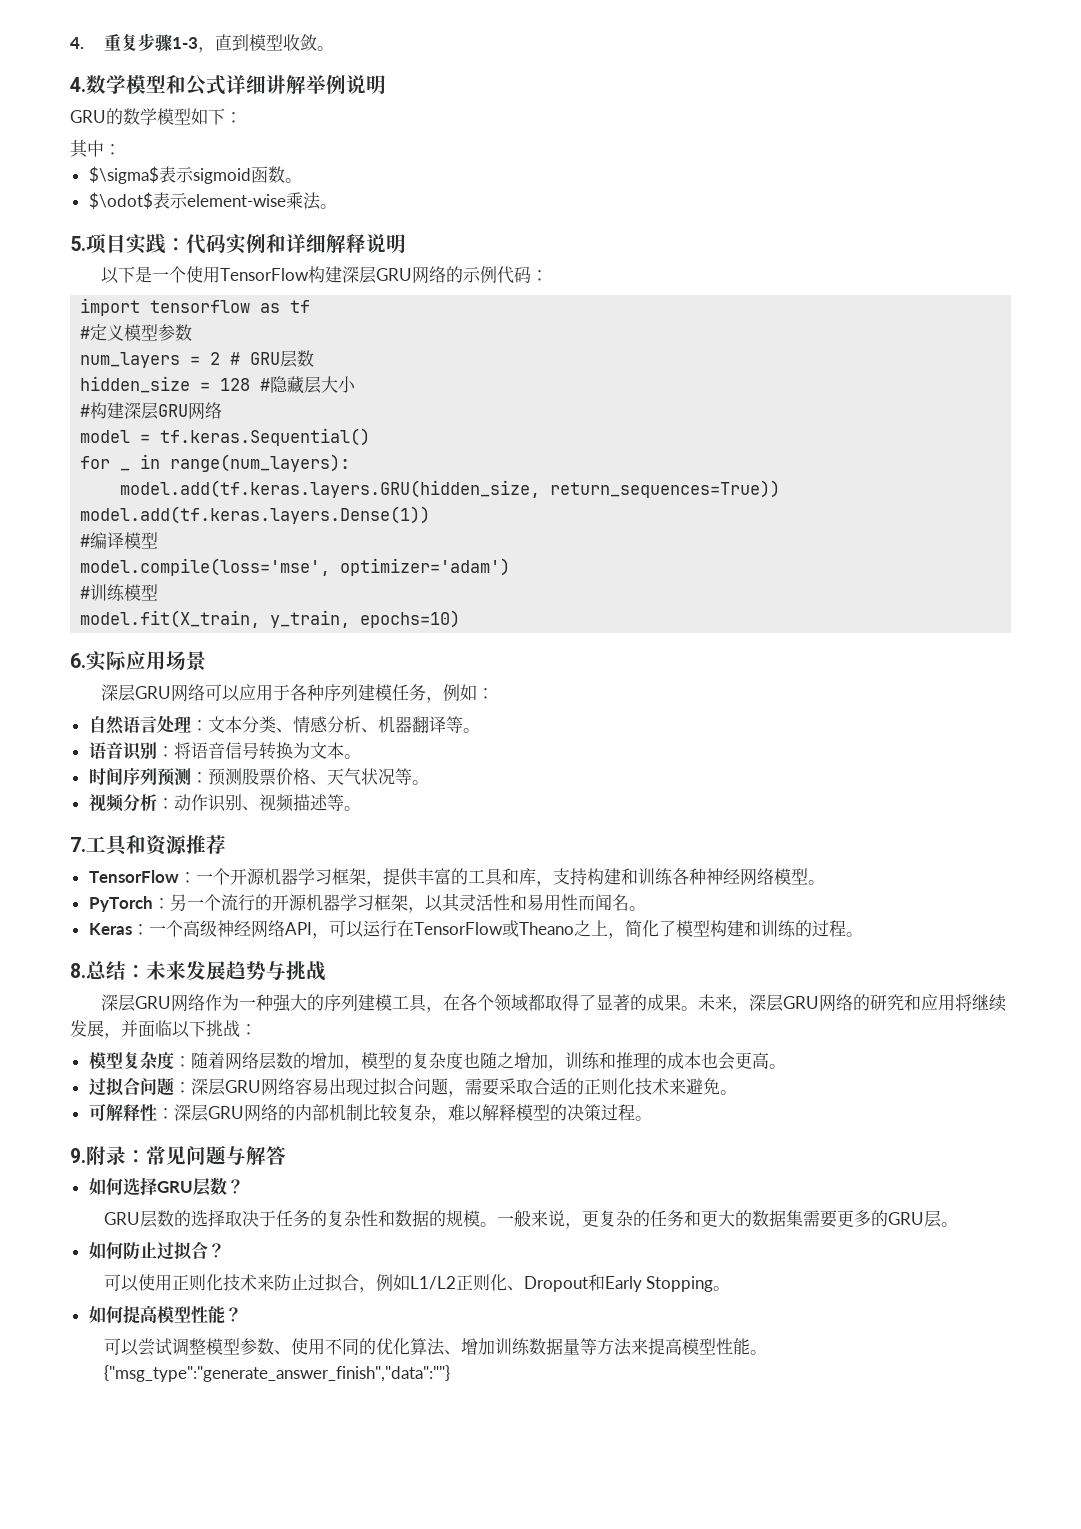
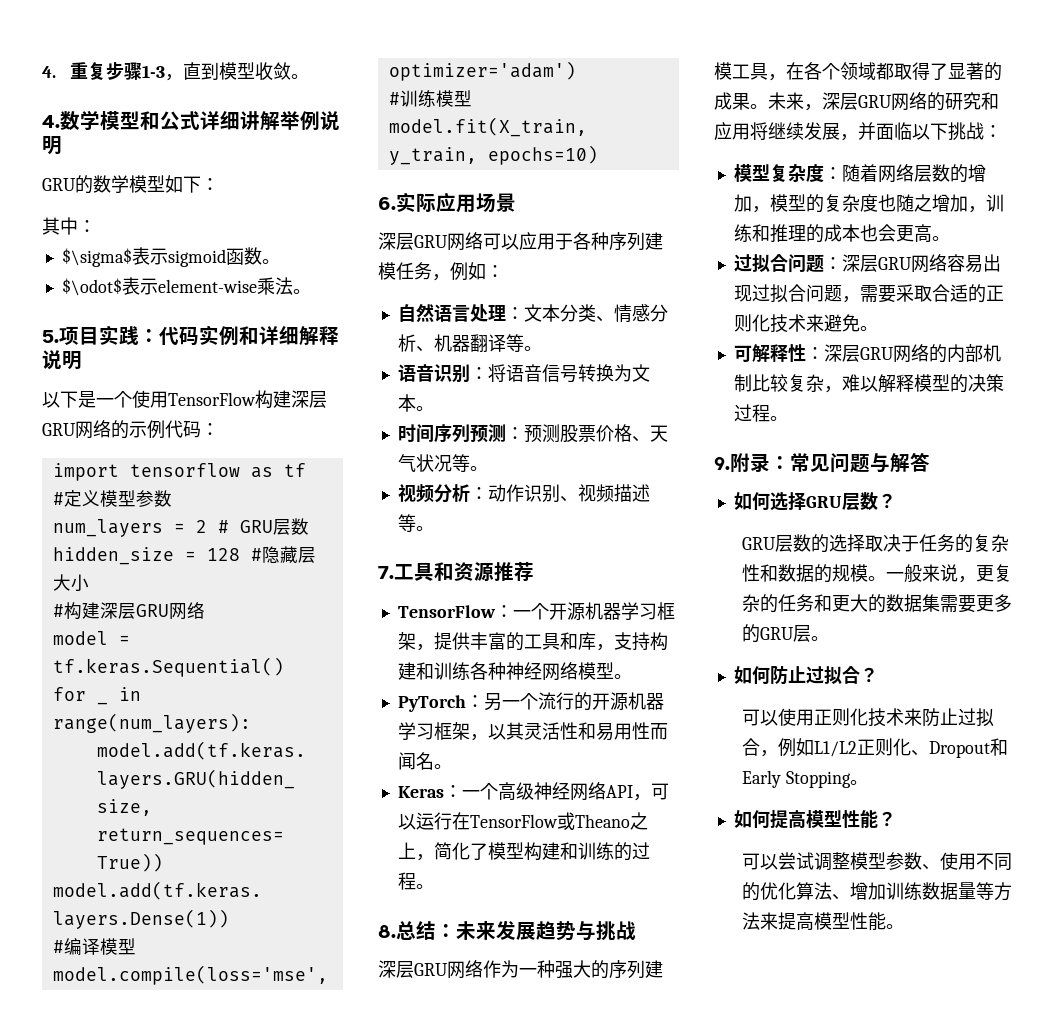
[103,1365,450,1382] {"msg_type":"generate_answer_finish","data":""} -> (905, 926) none

